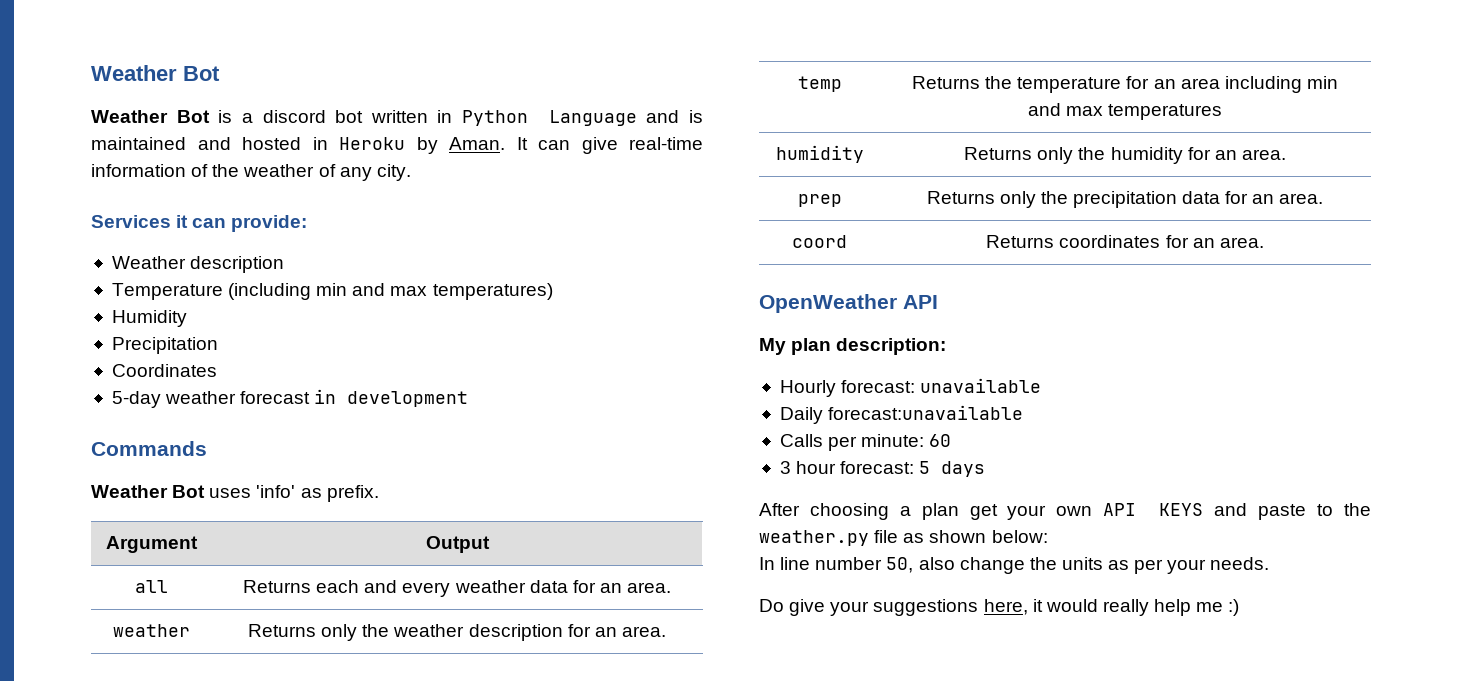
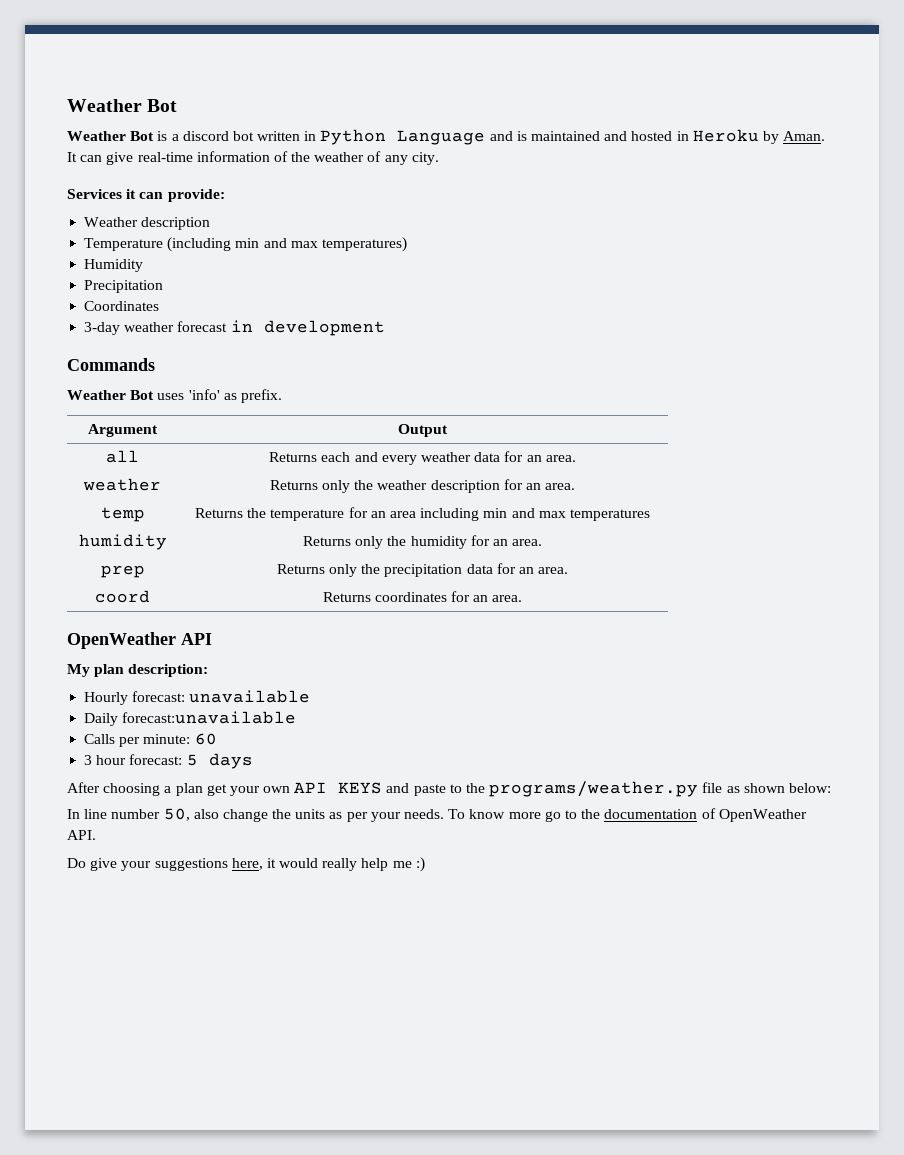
[111,391,161,408] 5-day -> [84,322,121,335] 3-day
[759,530,869,546] weather.py -> [489,781,699,797] programs/weather.py
(1270, 563) none -> [448,808,807,822] [67,830,96,840] To know more go to the documentation of OpenWeather API.

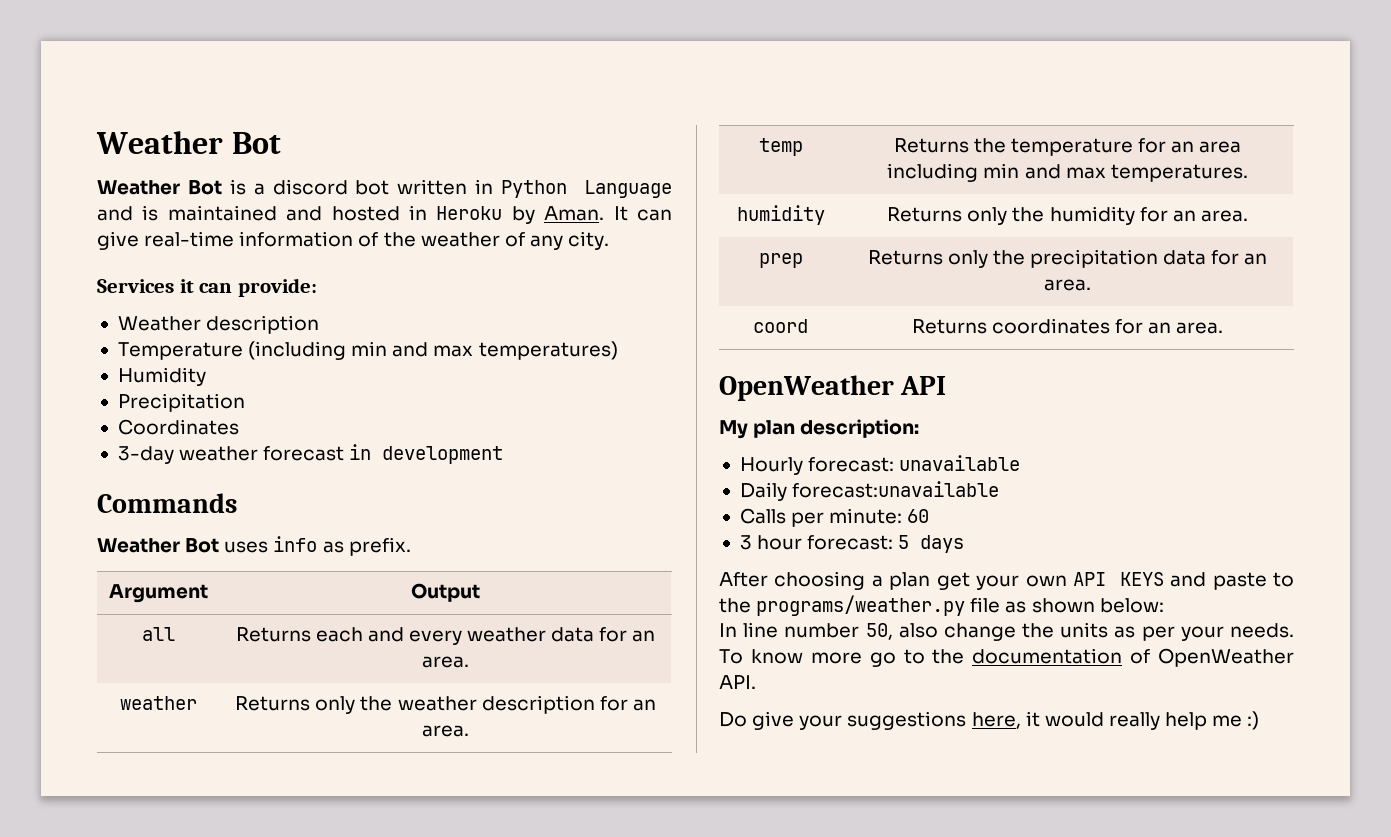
[188,389,220,400] 'info' -> [273,536,318,552] info
[569,509,650,521] temperatures -> [1110,164,1248,182] temperatures.

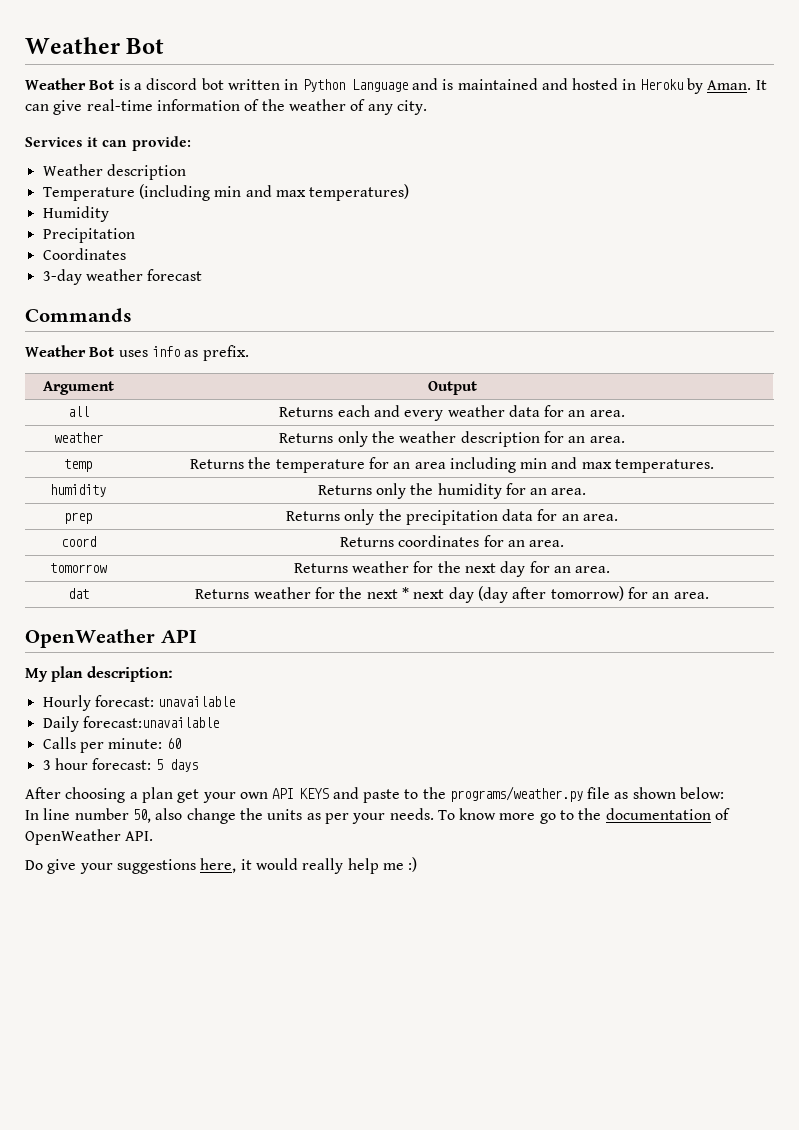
[349,444,504,464] in development -> (203, 275) none
(1224, 328) none -> [50,563,107,573] [293,561,611,577] [67,588,89,599] [195,586,709,603] // tomorrow | Returns weather for the next day for an area. // dat | Returns weather for the next * next day (day after tomorrow) for an area.

